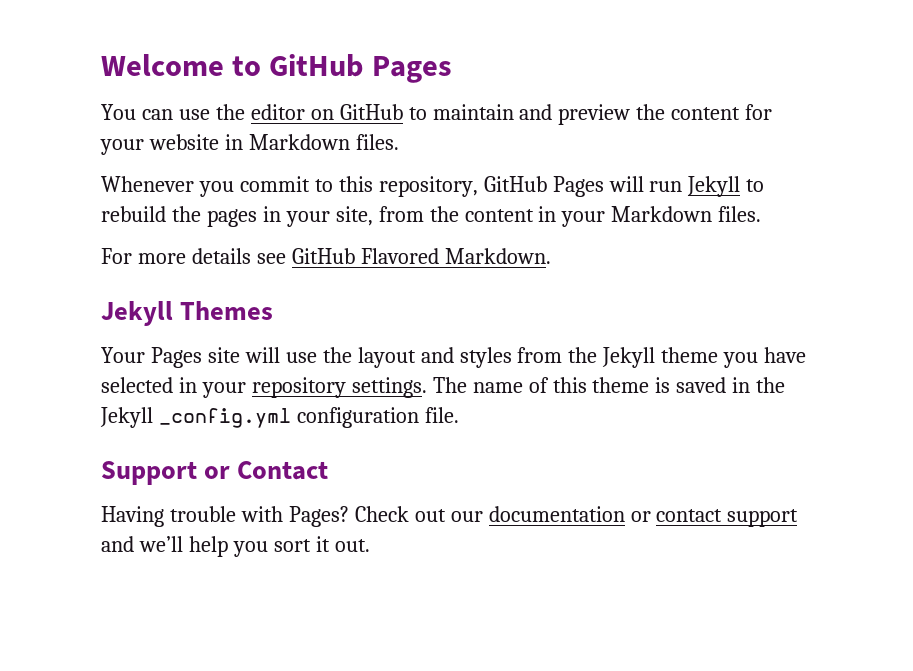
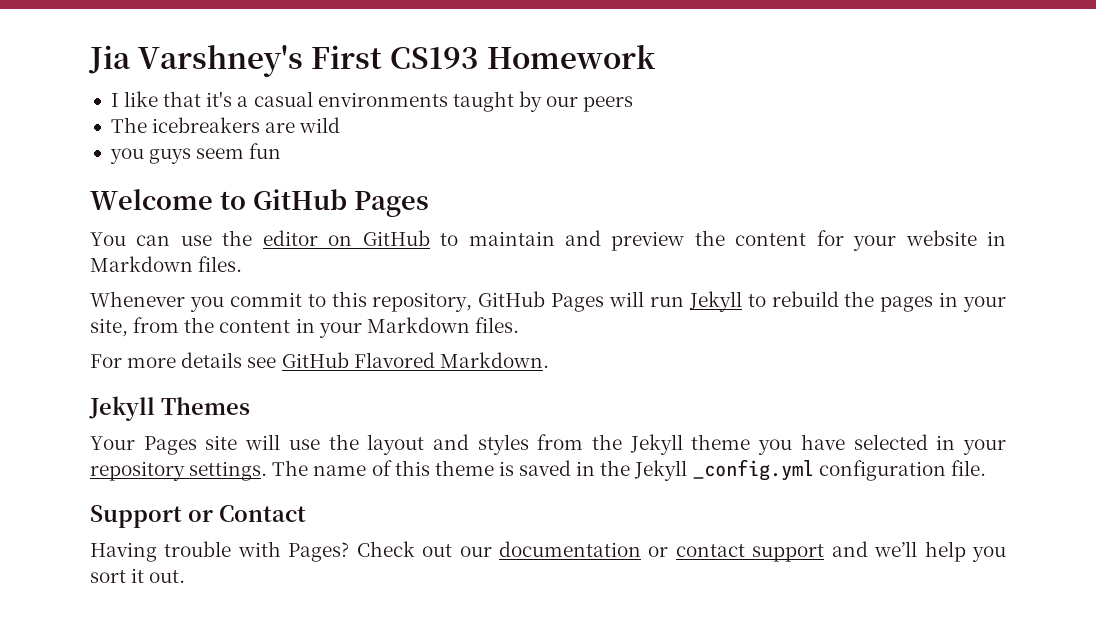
(101, 65) none -> [88,44,656,77] [110,91,634,112] [110,117,341,133] [109,143,282,164] Jia Varshney's First CS193 Homework // I like that it's a casual environments taught by our peers // The icebreakers are wild // you guys seem fun //

